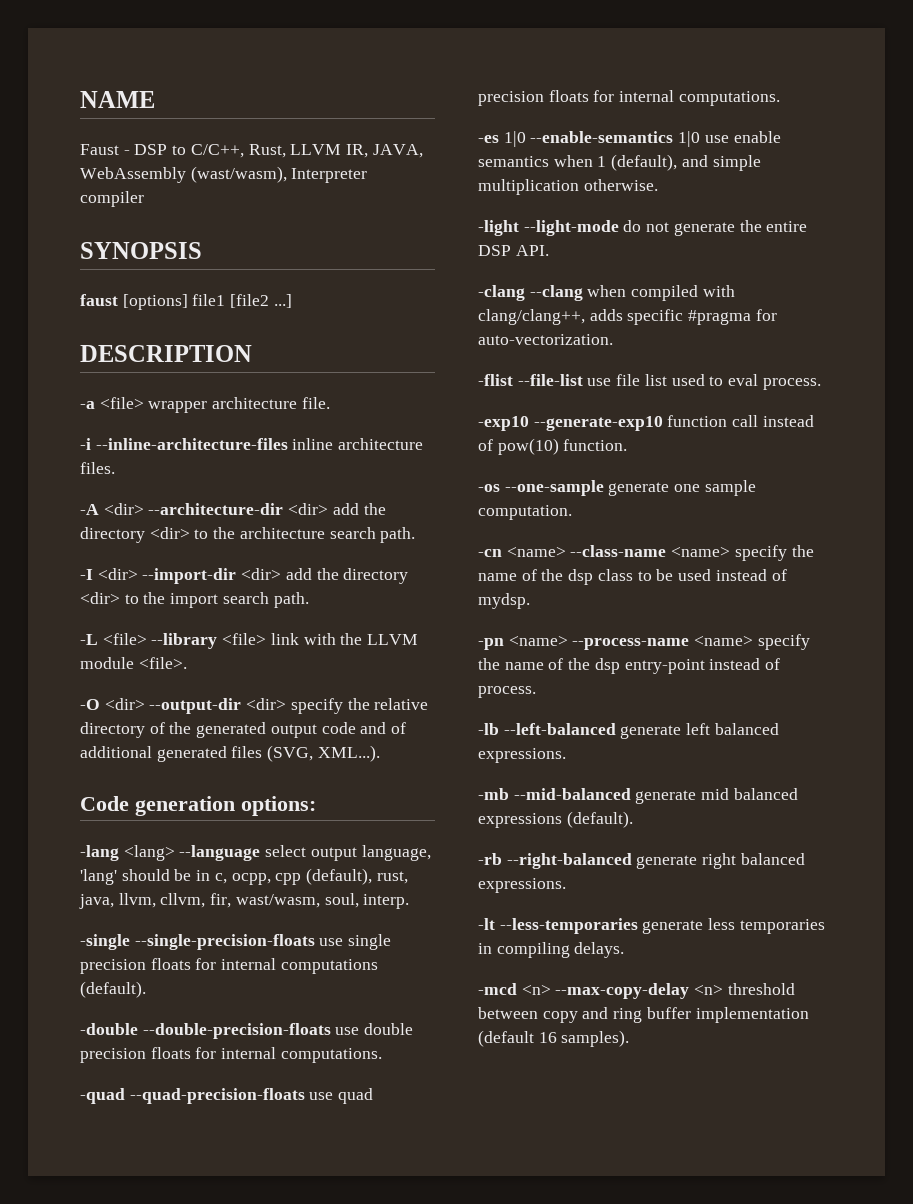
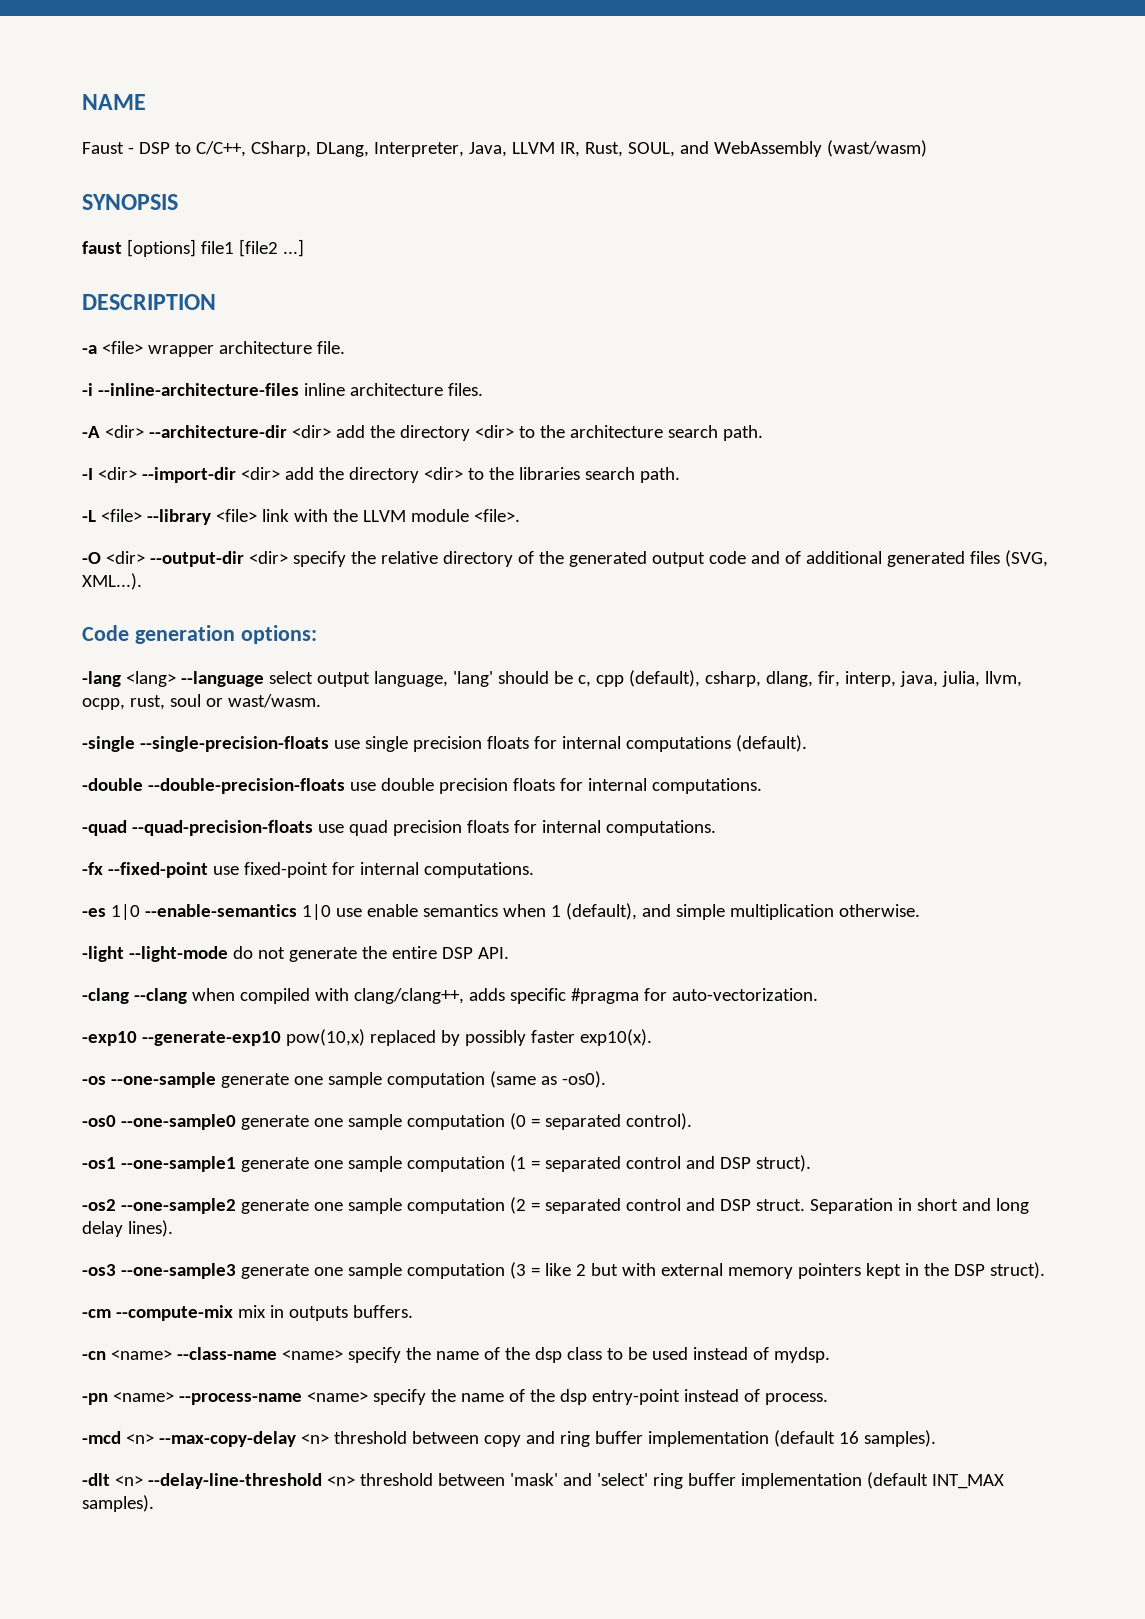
[248,144,423,158] [80,166,368,183] [80,191,144,207] Rust, LLVM IR, JAVA, WebAssembly (wast/wasm), Interpreter compiler -> [250,140,927,157] CSharp, DLang, Interpreter, Java, LLVM IR, Rust, SOUL, and WebAssembly (wast/wasm)
[170,593,219,608] import -> [518,467,580,480] libraries
[196,868,408,885] [79,893,410,909] in c, ocpp, cpp (default), rust, java, llvm, cllvm, fir, wast/wasm, soul, interp. -> [577,670,1022,687] [82,694,321,710] c, cpp (default), csharp, dlang, fir, interp, java, julia, llvm, ocpp, rust, soul or wast/wasm.
(780, 98) none -> [82,862,534,878] // -fx --fixed-point use fixed-point for internal computations.
[478,374,821,390] [478,415,814,431] [478,438,628,455] -flist --file-list use file list used to eval process. // -exp10 --generate-exp10 function call instead of pow(10) function. -> [82,1029,652,1046] -exp10 --generate-exp10 pow(10,x) replaced by possibly faster exp10(x).
[478,505,572,520] computation. -> [386,1071,606,1088] [82,1113,692,1130] [82,1155,811,1172] [82,1197,1029,1214] [82,1220,173,1237] [82,1262,1045,1279] [82,1305,413,1321] computation (same as -os0). // -os0 --one-sample0 generate one sample computation (0 = separated control). // -os1 --one-sample1 generate one sample computation (1 = separated control and DSP struct). // -os2 --one-sample2 generate one sample computation (2 = separated control and DSP struct. Separation in short and long delay lines). // -os3 --one-sample3 generate one sample computation (3 = like 2 but with external memory pointers kept in the DSP struct). // -cm --compute-mix mix in outputs buffers.
[478,723,779,739] [478,748,566,763] [478,788,798,804] [478,811,633,828] [478,853,805,869] [478,878,566,893] [478,918,825,934] [478,942,625,958] // -lb --left-balanced generate left balanced expressions. // -mb --mid-balanced generate mid balanced expressions (default). // -rb --right-balanced generate right balanced expressions. // -lt --less-temporaries generate less temporaries in compiling delays. -> (828, 1399) none
(630, 1038) none -> [82,1472,1004,1489] [82,1495,154,1512] // -dlt <n> --delay-line-threshold <n> threshold between 'mask' and 'select' ring buffer implementation (default INT_MAX samples).

